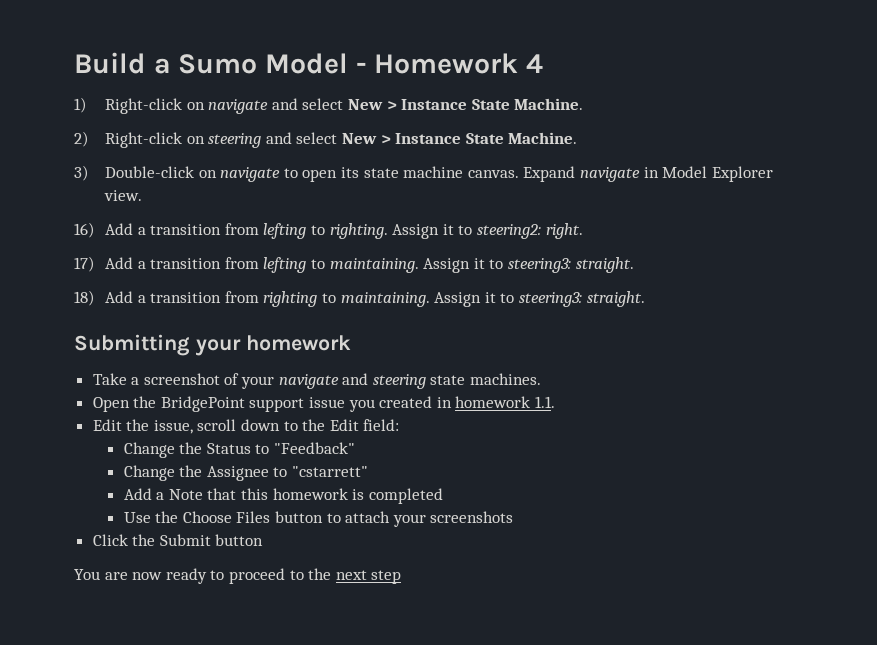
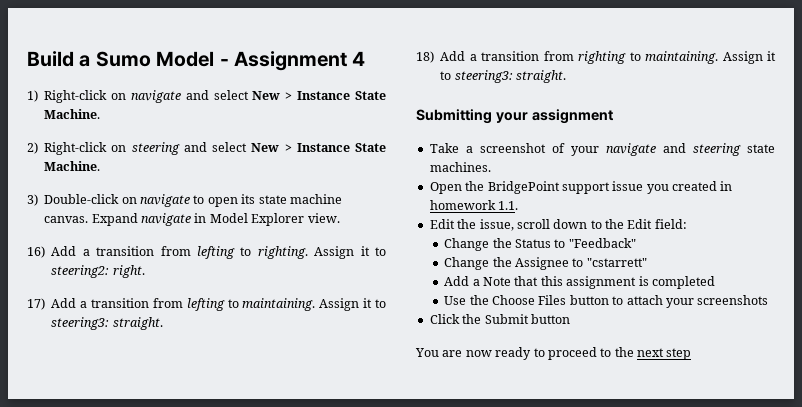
[374,53,519,74] Homework -> [234,51,347,71] Assignment
[245,335,351,351] homework -> [531,109,613,124] assignment
[272,488,348,500] homework -> [566,276,637,289] assignment

